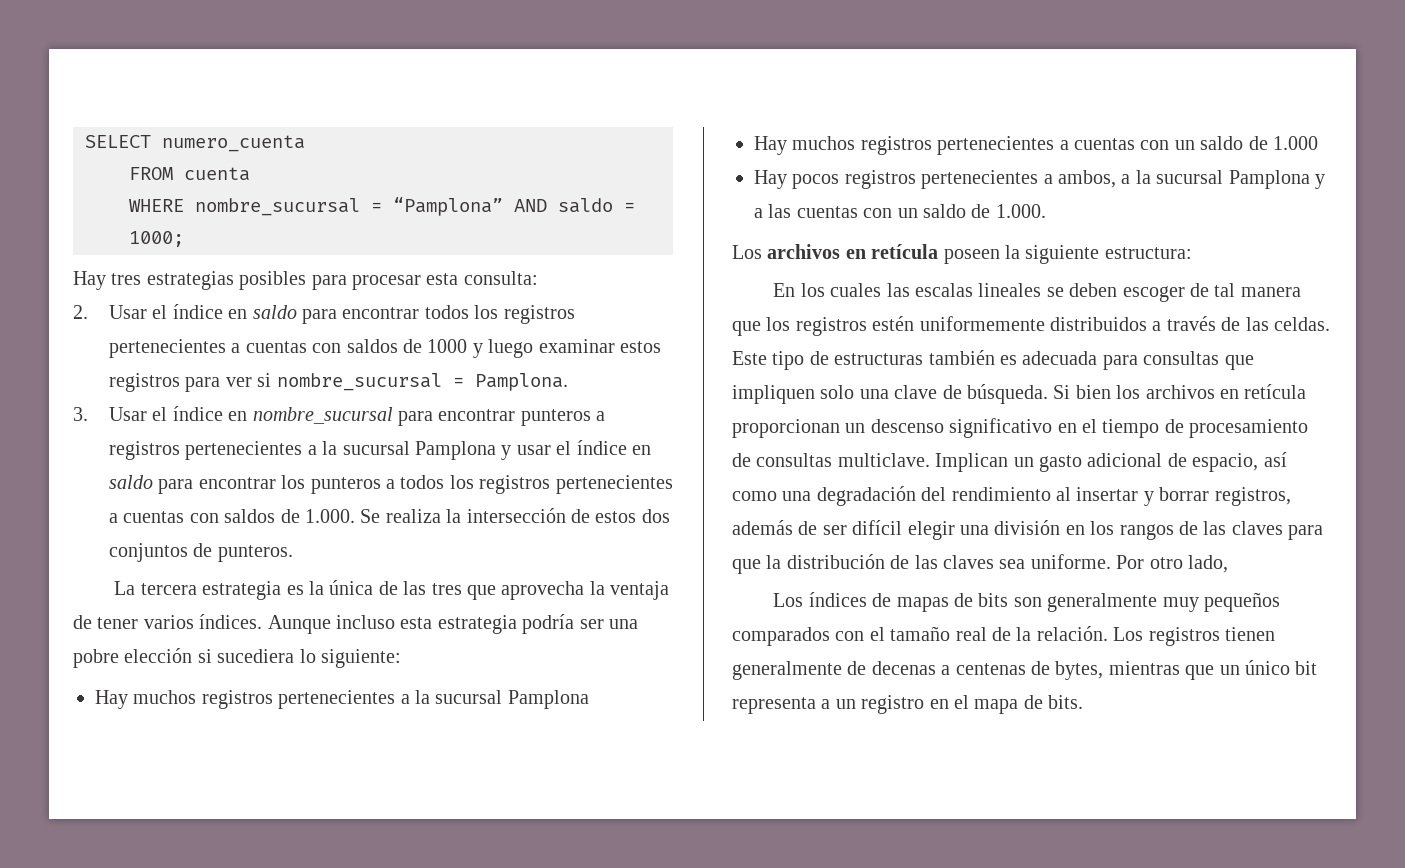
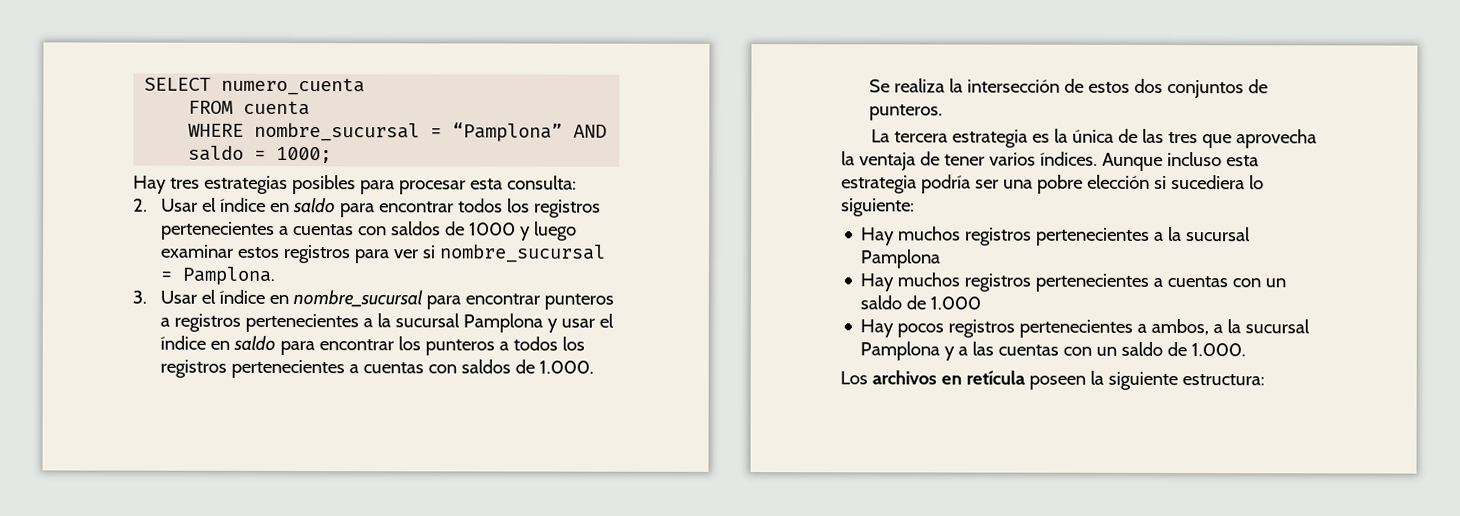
[773,283,1301,302] [732,316,1330,336] [732,350,1254,370] [732,384,1307,404] [732,418,1309,438] [732,452,1287,472] [732,486,1291,506] [732,520,1324,540] [732,554,1228,574] [773,592,1281,612] [732,626,1275,646] [732,660,1318,680] [732,695,1084,714] // En los cuales las escalas lineales se deben escoger de tal manera que los registros estén uniformemente distribuidos a través de las celdas. Este tipo de estructuras también es adecuada para consultas que impliquen solo una clave de búsqueda. Si bien los archivos en retícula proporcionan un descenso significativo en el tiempo de procesamiento de consultas multiclave. Implican un gasto adicional de espacio, así como una degradación del rendimiento al insertar y borrar registros, además de ser difícil elegir una división en los rangos de las claves para que la distribución de las claves sea uniforme. Por otro lado, // Los índices de mapas de bits son generalmente muy pequeños comparados con el tamaño real de la relación. Los registros tienen generalmente de decenas a centenas de bytes, mientras que un único bit representa a un registro en el mapa de bits. -> (1265, 380) none

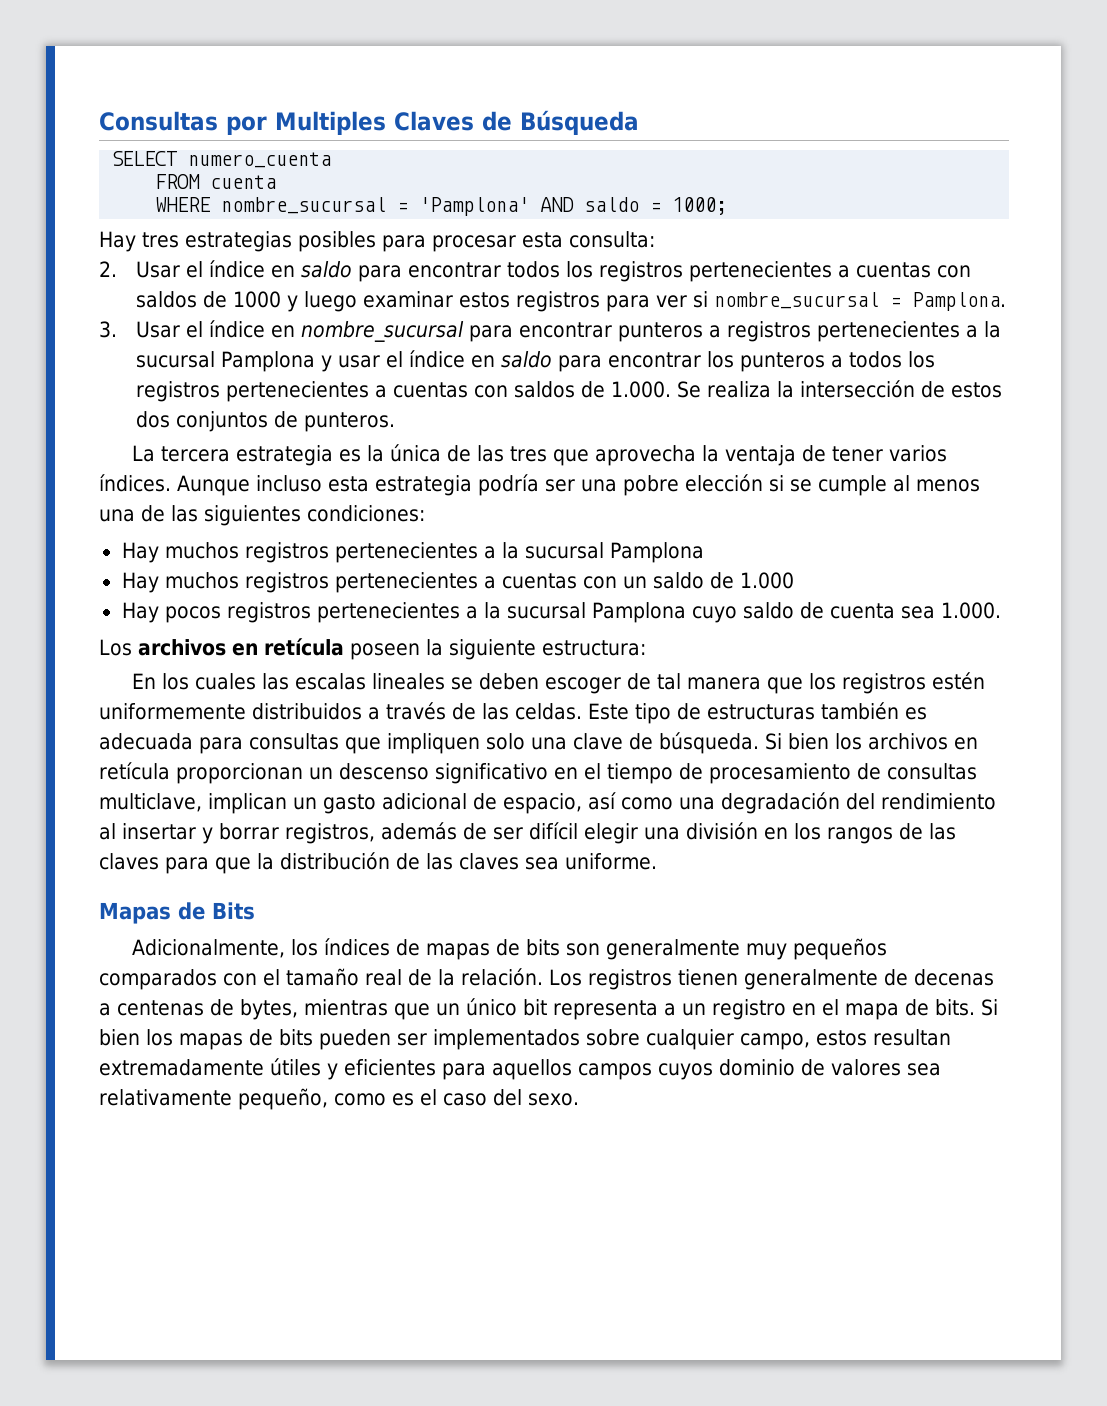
(144, 84) none -> [99,110,639,135] Consultas por Multiples Claves de Búsqueda //
[452,122,564,142] “Pamplona” -> [419,197,530,216] 'Pamplona'
[1170,174,1264,190] [841,198,915,217] sucediera lo siguiente: -> [790,475,980,496] [99,505,425,526] se cumple al menos una de las siguientes condiciones:
[1151,318,1311,336] [860,341,1188,361] ambos, a la sucursal Pamplona y a las cuentas con un saldo de -> [483,602,935,623] la sucursal Pamplona cuyo saldo de cuenta sea
(1265, 380) none -> [131,672,985,694] [99,702,927,724] [99,732,978,754] [99,762,977,784] [99,792,996,814] [99,822,956,844] [99,852,657,874] [99,902,255,924] [131,938,887,960] [99,968,994,990] [99,998,998,1020] [99,1029,951,1050] [99,1058,941,1080] [99,1088,579,1110] // En los cuales las escalas lineales se deben escoger de tal manera que los registros estén uniformemente distribuidos a través de las celdas. Este tipo de estructuras también es adecuada para consultas que impliquen solo una clave de búsqueda. Si bien los archivos en retícula proporcionan un descenso significativo en el tiempo de procesamiento de consultas multiclave, implican un gasto adicional de espacio, así como una degradación del rendimiento al insertar y borrar registros, además de ser difícil elegir una división en los rangos de las claves para que la distribución de las claves sea uniforme. // Mapas de Bits // Adicionalmente, los índices de mapas de bits son generalmente muy pequeños comparados con el tamaño real de la relación. Los registros tienen generalmente de decenas a centenas de bytes, mientras que un único bit representa a un registro en el mapa de bits. Si bien los mapas de bits pueden ser implementados sobre cualquier campo, estos resultan extremadamente útiles y eficientes para aquellos campos cuyos dominio de valores sea relativamente pequeño, como es el caso del sexo.

